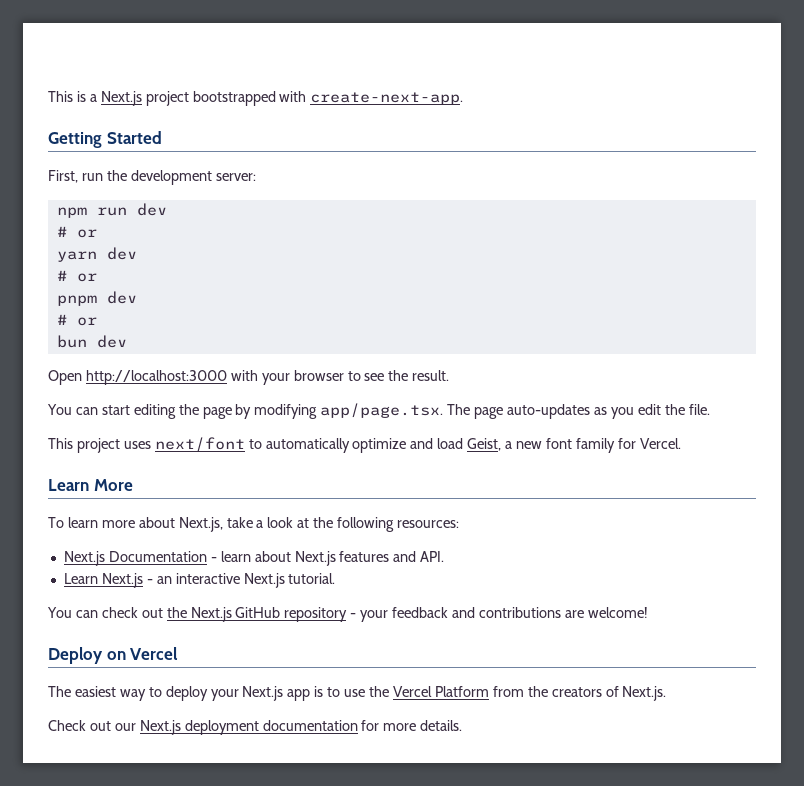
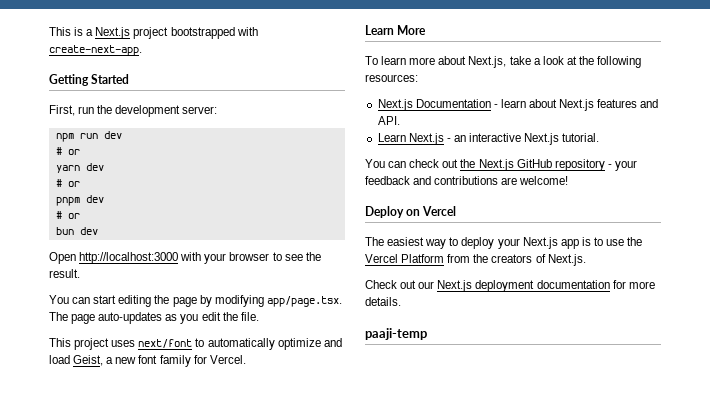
(463, 725) none -> [365,328,427,340] // paaji-temp

